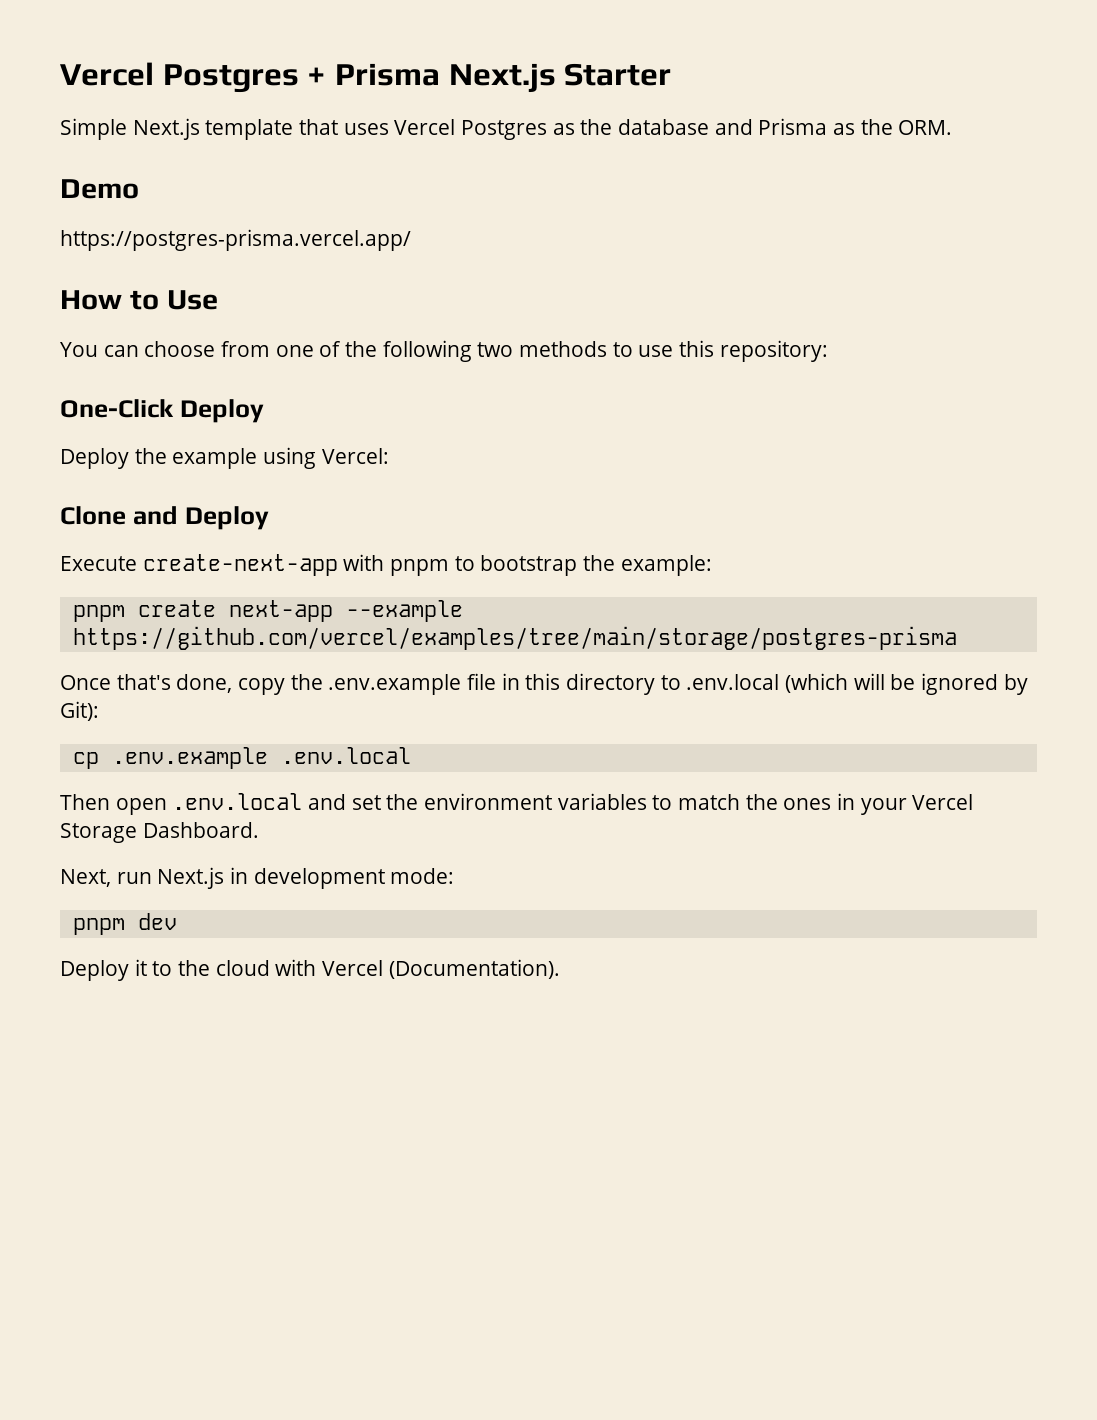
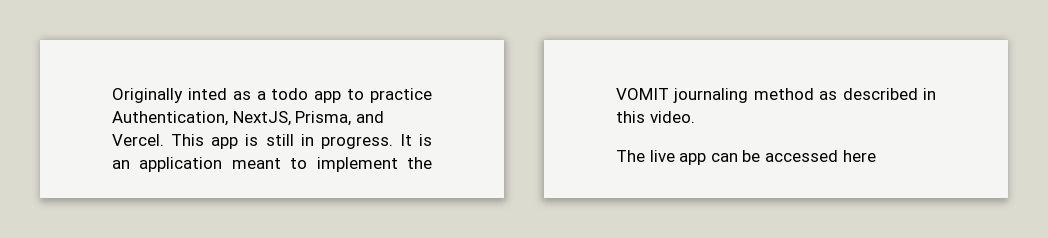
[60,62,672,93] [60,118,953,140] [60,179,139,199] [60,229,411,251] [60,290,218,310] [60,340,828,362] [60,399,264,423] [60,447,389,469] [60,506,269,530] [60,554,712,576] [72,600,463,622] [72,626,957,650] [60,673,1028,695] [60,701,99,721] [72,747,411,769] [60,793,974,815] [60,822,259,843] [60,867,455,889] [72,913,177,935] [60,959,560,981] Vercel Postgres + Prisma Next.js Starter // Simple Next.js template that uses Vercel Postgres as the database and Prisma as the ORM. // Demo // https://postgres-prisma.vercel.app/ // How to Use // You can choose from one of the following two methods to use this repository: // One-Click Deploy // Deploy the example using Vercel: // Clone and Deploy // Execute create-next-app with pnpm to bootstrap the example: // pnpm create next-app --example https://github.com/vercel/examples/tree/main/storage/postgres-prisma // Once that's done, copy the .env.example file in this directory to .env.local (which will be ignored by Git): // cp .env.example .env.local // Then open .env.local and set the environment variables to match the ones in your Vercel Storage Dashboard. // Next, run Next.js in development mode: // pnpm dev // Deploy it to the cloud with Vercel (Documentation). -> [112,88,432,103] [112,111,384,126] [112,134,432,149] [112,157,432,172] [616,88,936,103] [616,111,695,123] [616,150,876,165] Originally inted as a todo app to practice Authentication, NextJS, Prisma, and Vercel. This app is still in progress. It is an application meant to implement the VOMIT journaling method as described in this video. // The live app can be accessed here

